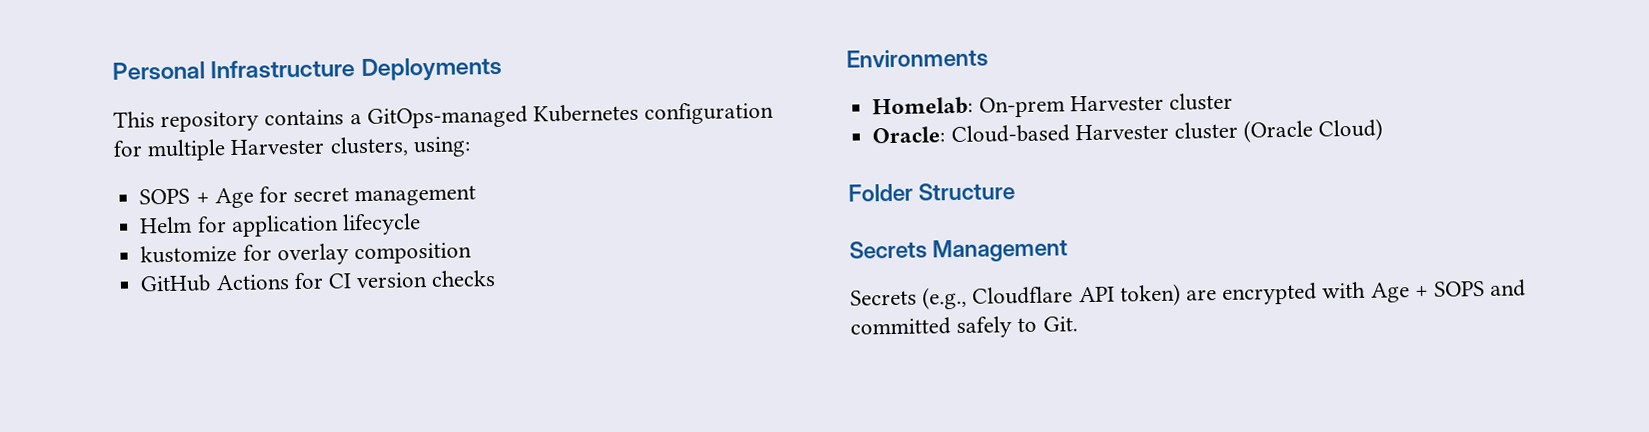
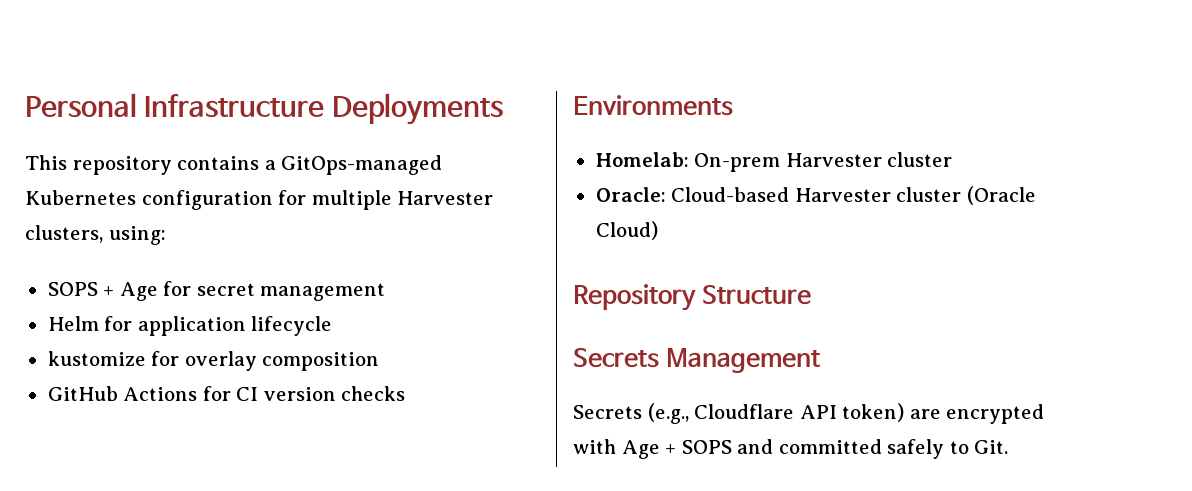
[848,183,913,202] Folder -> [573,284,696,311] Repository

